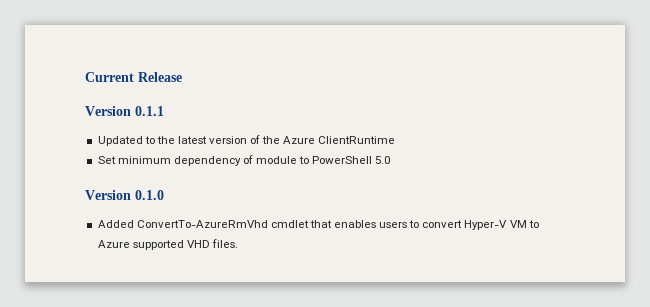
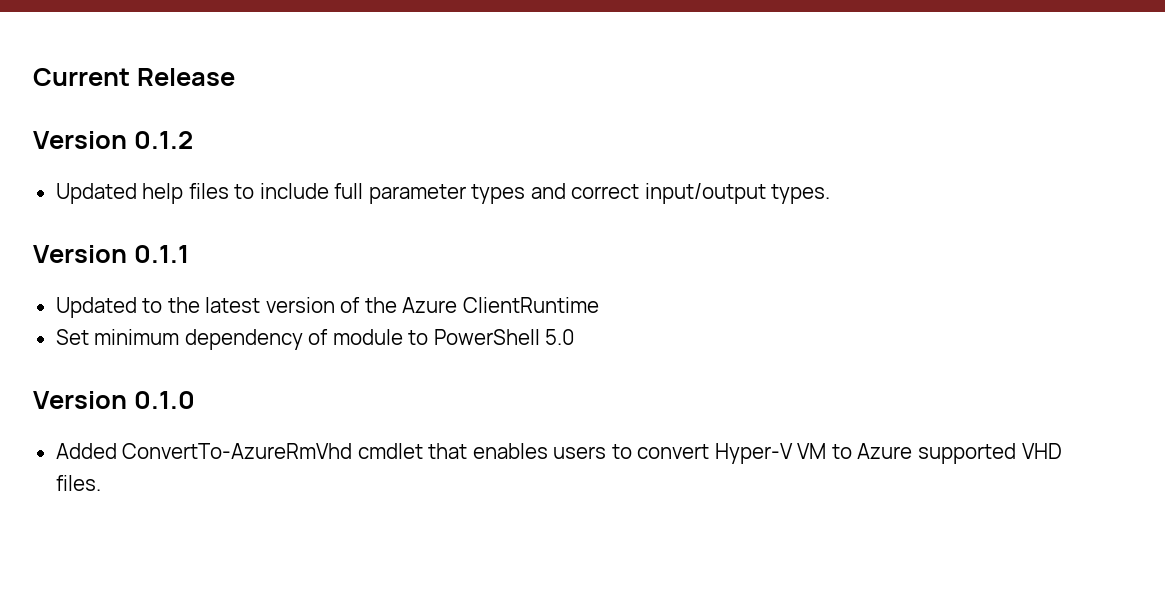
(182, 77) none -> [33,131,193,149] [55,183,831,204] // Version 0.1.2 // Updated help files to include full parameter types and correct input/output types.

